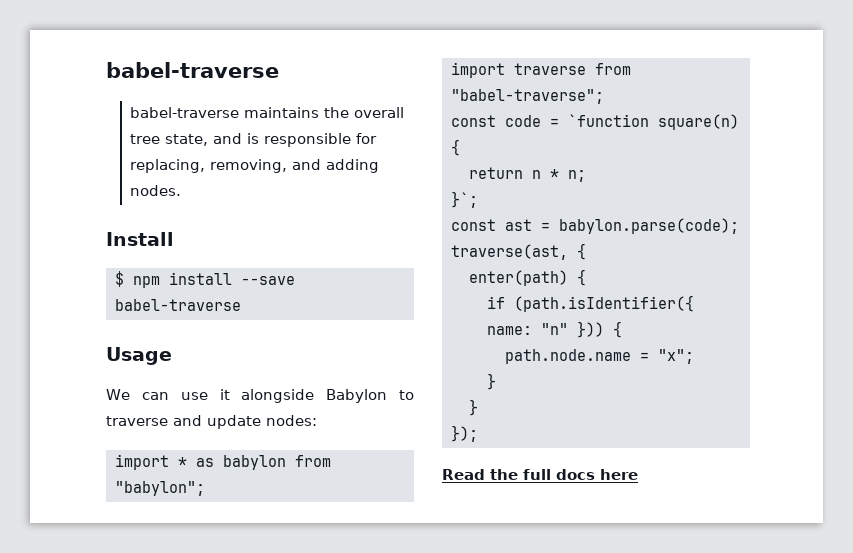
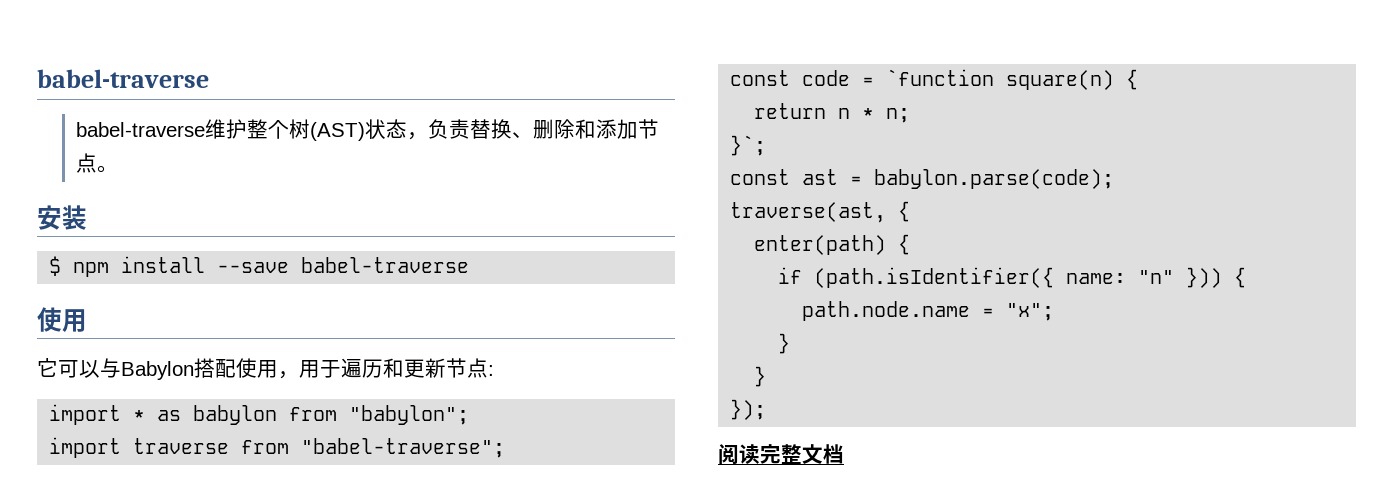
[244,107,405,118] [130,133,378,147] [130,159,380,173] [130,185,182,196] [106,232,174,246] maintains the overall tree state, and is responsible for replacing, removing, and adding nodes. // Install -> [205,119,660,141] [76,153,119,173] [37,205,87,230] 维护整个树(AST)状态，负责替换、删除和添加节点。 // 安装
[106,347,172,365] [106,389,414,403] [106,415,317,429] Usage // We can use it alongside Babylon to traverse and update nodes: -> [37,307,87,332] [37,358,494,380] 使用 // 它可以与Babylon搭配使用，用于遍历和更新节点:
[442,469,638,480] Read the full docs here -> [718,444,844,465] 阅读完整文档

